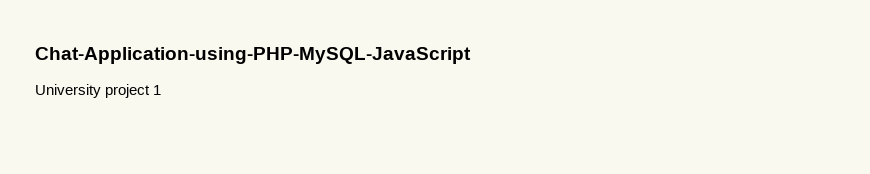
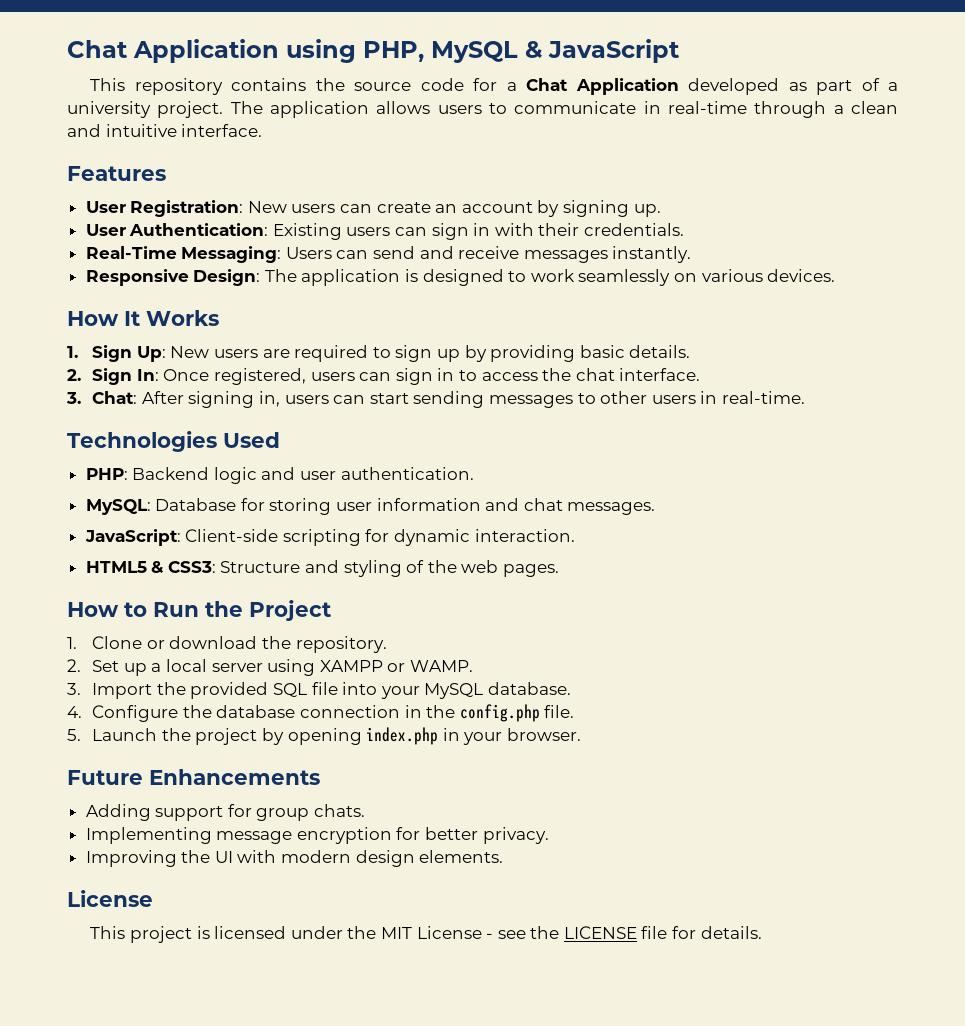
[35,47,471,64] [35,84,162,98] Chat-Application-using-PHP-MySQL-JavaScript // University project 1 -> [67,39,680,63] [90,78,898,95] [67,101,899,118] [67,124,263,137] [67,166,166,181] [85,200,661,217] [85,223,685,240] [85,246,692,263] [85,269,836,286] [67,310,219,326] [67,345,691,362] [67,368,701,385] [66,391,805,408] [67,431,280,452] [85,467,474,484] [85,498,656,515] [84,529,575,546] [85,560,560,577] [67,600,331,621] [67,636,387,653] [67,659,473,676] [67,682,571,699] [67,704,575,722] [67,727,581,745] [67,769,320,785] [85,804,366,821] [85,827,549,844] [85,850,504,867] [67,890,153,907] [90,926,762,943] Chat Application using PHP, MySQL & JavaScript // This repository contains the source code for a Chat Application developed as part of a university project. The application allows users to communicate in real-time through a clean and intuitive interface. // Features // User Registration: New users can create an account by signing up. // User Authentication: Existing users can sign in with their credentials. // Real-Time Messaging: Users can send and receive messages instantly. // Responsive Design: The application is designed to work seamlessly on various devices. // How It Works // 1. Sign Up: New users are required to sign up by providing basic details. // 2. Sign In: Once registered, users can sign in to access the chat interface. // 3. Chat: After signing in, users can start sending messages to other users in real-time. // Technologies Used // PHP: Backend logic and user authentication. // MySQL: Database for storing user information and chat messages. // JavaScript: Client-side scripting for dynamic interaction. // HTML5 & CSS3: Structure and styling of the web pages. // How to Run the Project // 1. Clone or download the repository. // 2. Set up a local server using XAMPP or WAMP. // 3. Import the provided SQL file into your MySQL database. // 4. Configure the database connection in the config.php file. // 5. Launch the project by opening index.php in your browser. // Future Enhancements // Adding support for group chats. // Implementing message encryption for better privacy. // Improving the UI with modern design elements. // License // This project is licensed under the MIT License - see the LICENSE file for details.

